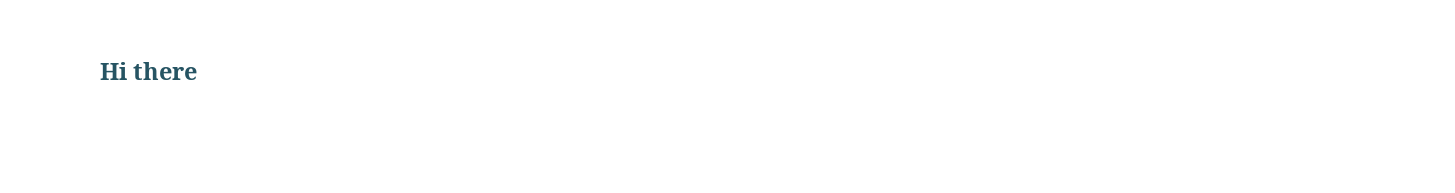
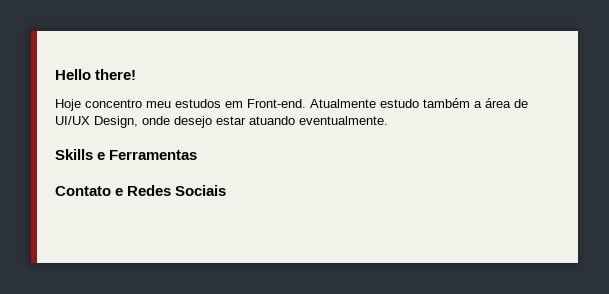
[100,62,198,80] Hi there -> [55,69,137,80] [55,98,528,111] [55,116,388,128] [55,149,198,160] [55,185,227,196] Hello there! // Hoje concentro meu estudos em Front-end. Atualmente estudo também a área de UI/UX Design, onde desejo estar atuando eventualmente. // Skills e Ferramentas // Contato e Redes Sociais

